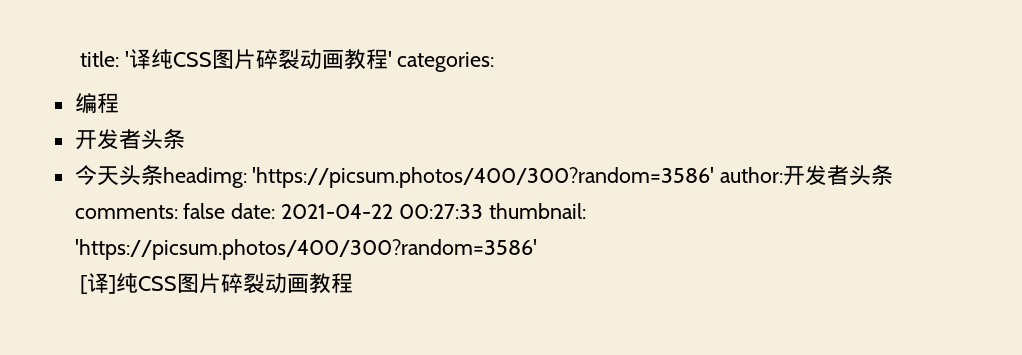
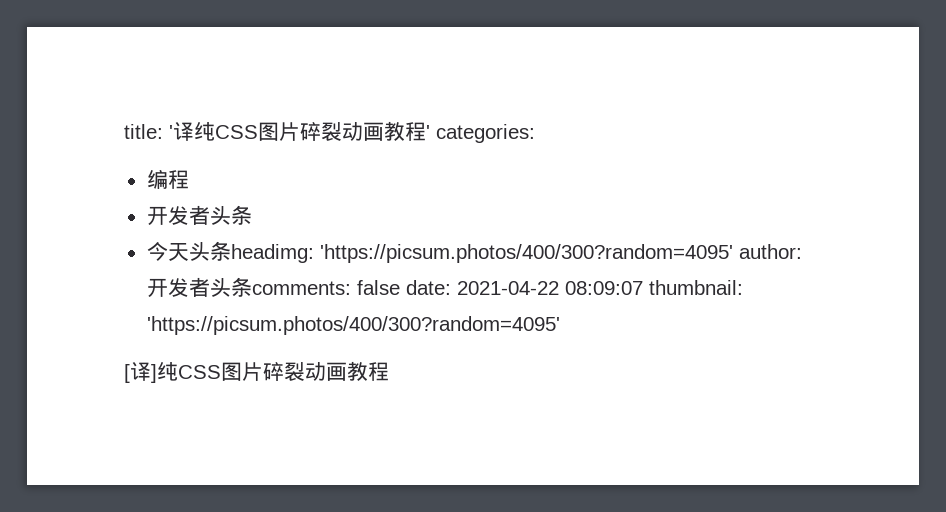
[252,167,715,188] 'https://picsum.photos/400/300?random=3586' -> [319,244,733,263] 'https://picsum.photos/400/300?random=4095'
[398,203,586,219] [74,239,537,260] 00:27:33 thumbnail: 'https://picsum.photos/400/300?random=3586' -> [564,280,743,295] [146,316,560,335] 08:09:07 thumbnail: 'https://picsum.photos/400/300?random=4095'

